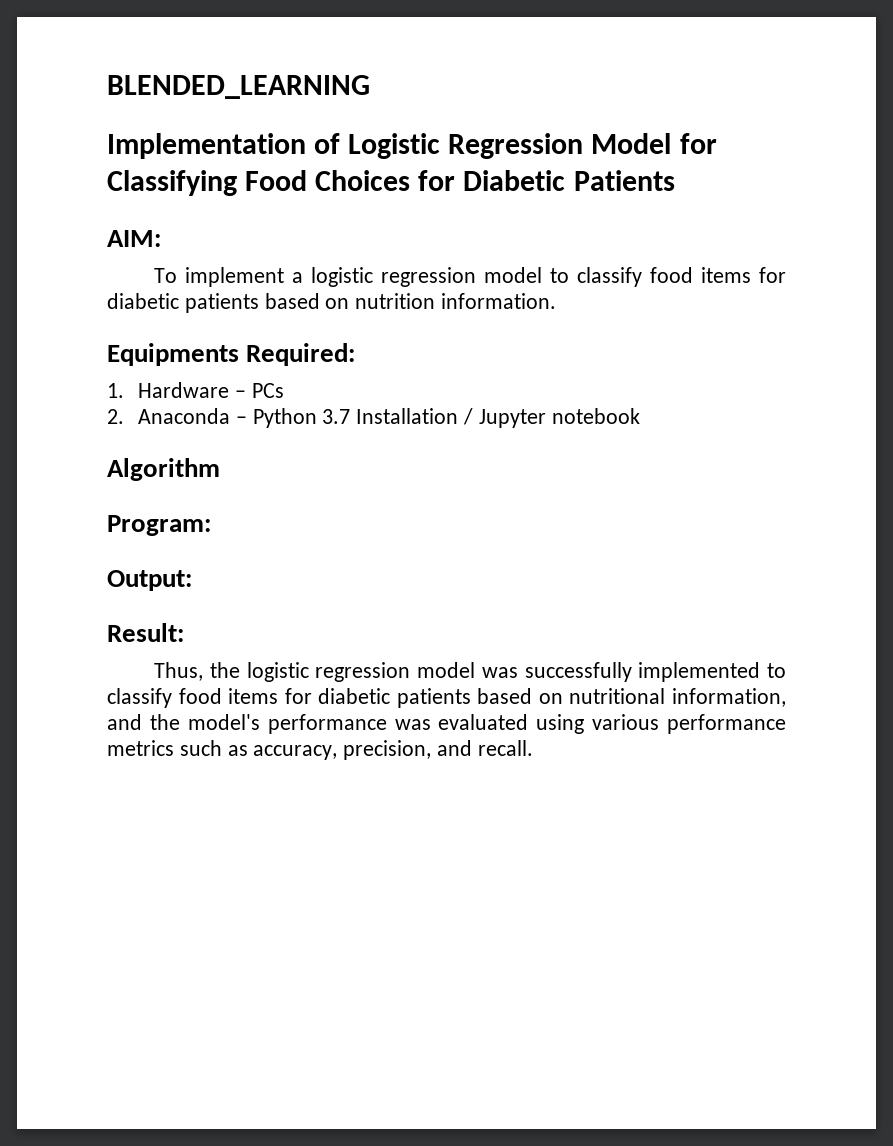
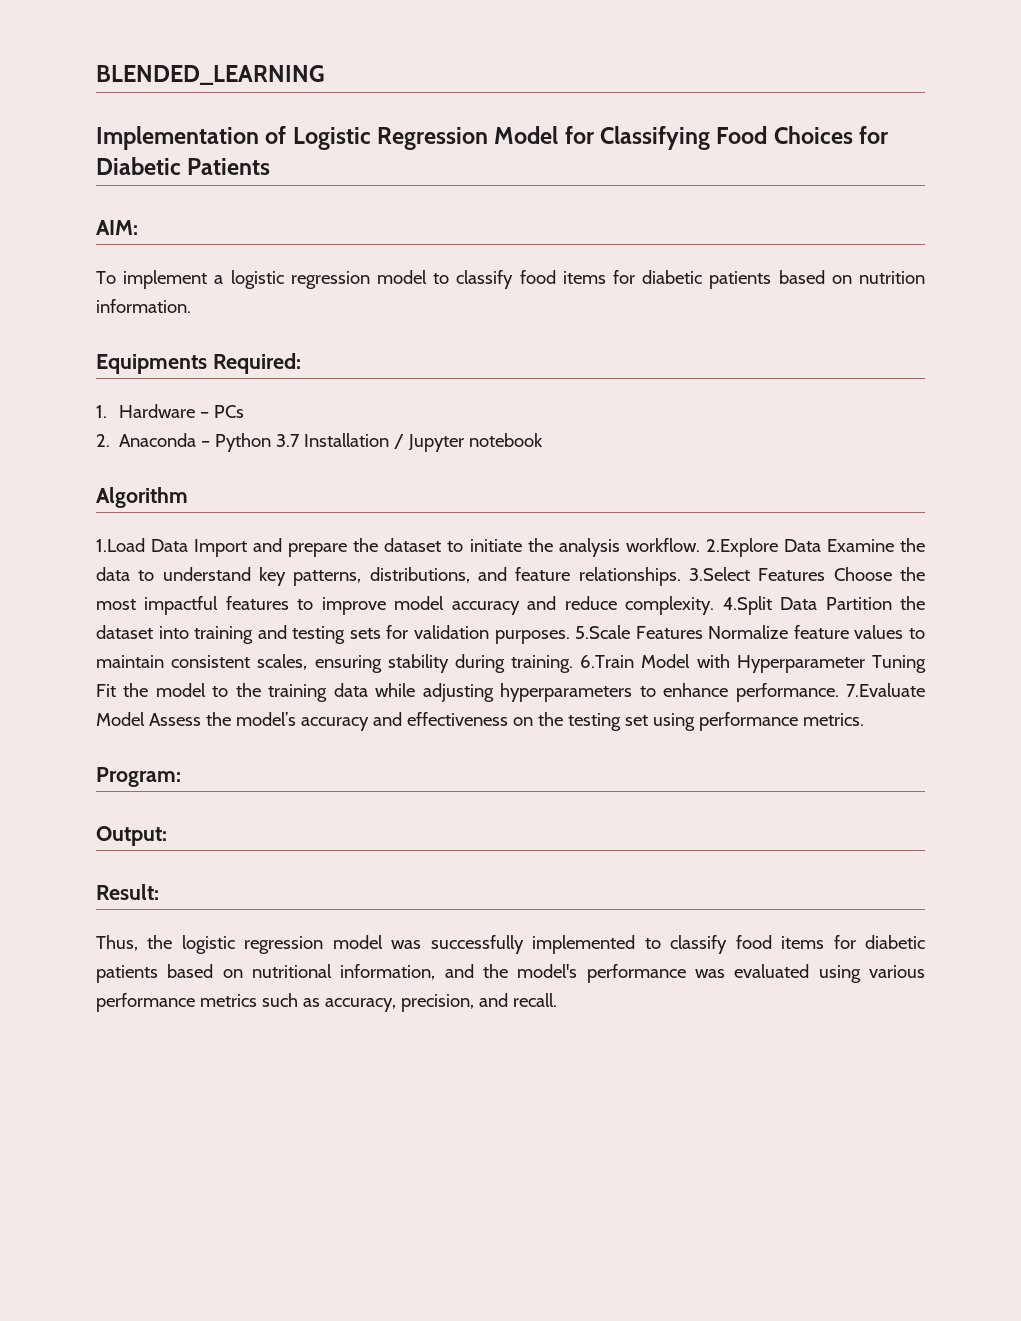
(220, 469) none -> [96,538,926,557] [96,567,925,586] [96,596,925,615] [96,625,925,644] [96,654,927,673] [96,683,926,702] [96,712,864,731] // 1.Load Data Import and prepare the dataset to initiate the analysis workflow. 2.Explore Data Examine the data to understand key patterns, distributions, and feature relationships. 3.Select Features Choose the most impactful features to improve model accuracy and reduce complexity. 4.Split Data Partition the dataset into training and testing sets for validation purposes. 5.Scale Features Normalize feature values to maintain consistent scales, ensuring stability during training. 6.Train Model with Hyperparameter Tuning Fit the model to the training data while adjusting hyperparameters to enhance performance. 7.Evaluate Model Assess the model’s accuracy and effectiveness on the testing set using performance metrics.

